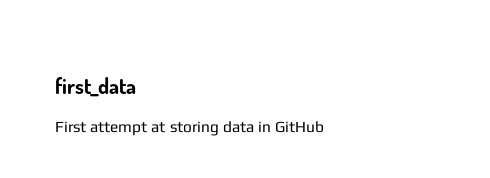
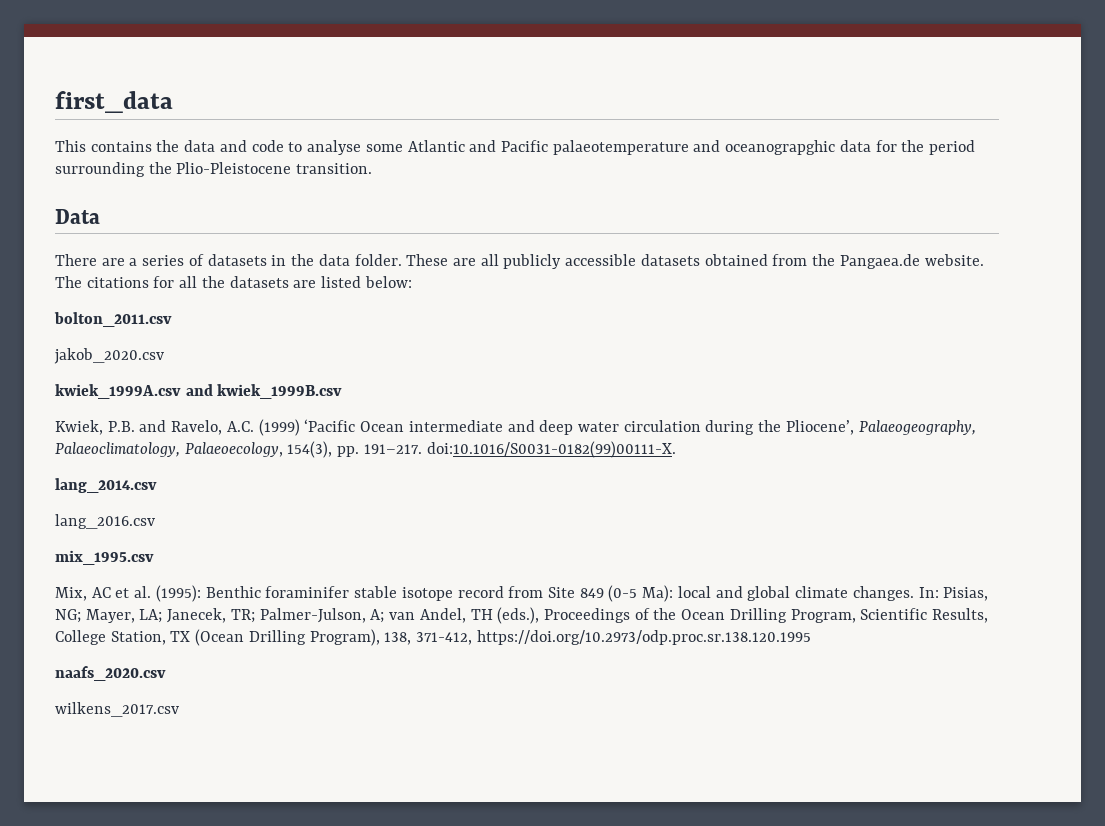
[55,121,325,136] First attempt at storing data in GitHub -> [55,140,976,155] [55,162,373,177] [55,209,100,224] [55,254,984,269] [55,276,412,288] [54,312,172,327] [54,348,164,364] [55,384,343,399] [55,419,976,436] [55,441,676,458] [55,478,157,493] [55,514,155,529] [55,550,154,565] [55,585,989,602] [55,607,989,624] [55,629,811,646] [55,666,166,681] [55,702,179,717] This contains the data and code to analyse some Atlantic and Pacific palaeotemperature and oceanograpghic data for the period surrounding the Plio-Pleistocene transition. // Data // There are a series of datasets in the data folder. These are all publicly accessible datasets obtained from the Pangaea.de website. The citations for all the datasets are listed below: // bolton_2011.csv // jakob_2020.csv // kwiek_1999A.csv and kwiek_1999B.csv // Kwiek, P.B. and Ravelo, A.C. (1999) ‘Pacific Ocean intermediate and deep water circulation during the Pliocene’, Palaeogeography, Palaeoclimatology, Palaeoecology, 154(3), pp. 191–217. doi:10.1016/S0031-0182(99)00111-X. // lang_2014.csv // lang_2016.csv // mix_1995.csv // Mix, AC et al. (1995): Benthic foraminifer stable isotope record from Site 849 (0-5 Ma): local and global climate changes. In: Pisias, NG; Mayer, LA; Janecek, TR; Palmer-Julson, A; van Andel, TH (eds.), Proceedings of the Ocean Drilling Program, Scientific Results, College Station, TX (Ocean Drilling Program), 138, 371-412, https://doi.org/10.2973/odp.proc.sr.138.120.1995 // naafs_2020.csv // wilkens_2017.csv

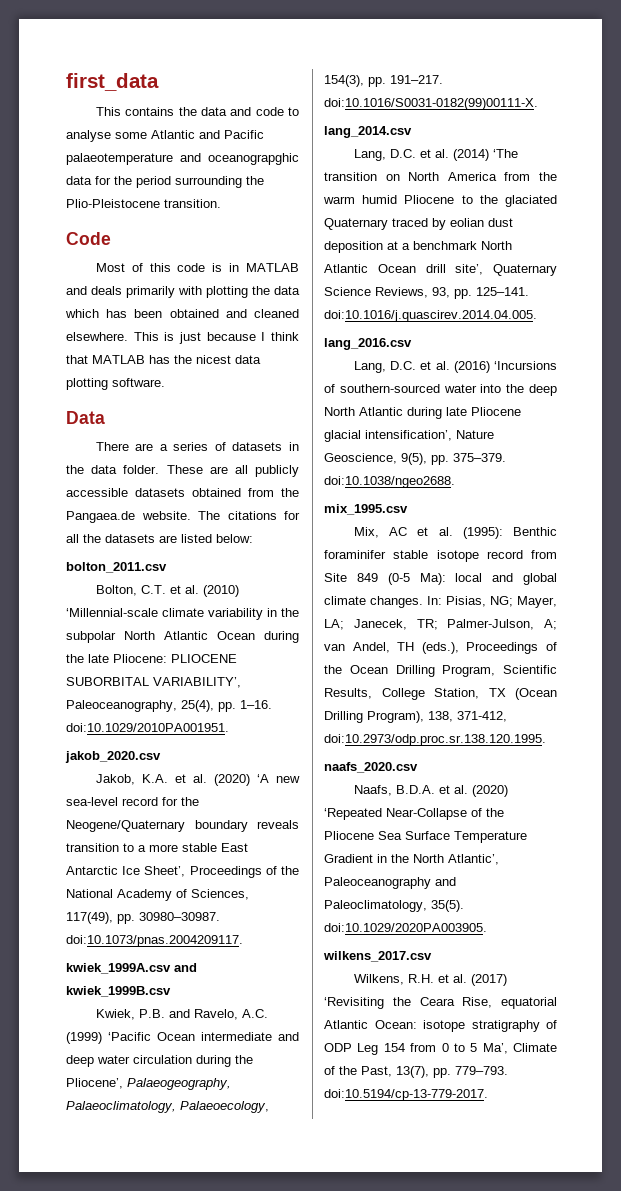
(373, 168) none -> [66,232,111,245] [95,263,299,272] [66,286,300,298] [65,309,299,318] [66,332,299,344] [66,355,261,364] [66,378,165,390] // Code // Most of this code is in MATLAB and deals primarily with plotting the data which has been obtained and cleaned elsewhere. This is just because I think that MATLAB has the nicest data plotting software.
[54,348,164,364] jakob_2020.csv -> [95,585,239,597] [66,608,299,620] [66,631,299,643] [66,654,237,663] [66,677,241,688] [66,700,272,712] [66,723,229,732] [65,751,161,763] [95,774,300,786] [66,797,199,806] [66,820,299,832] [66,843,248,852] [66,866,299,878] [66,889,249,901] [66,912,220,924] [66,935,243,947] Bolton, C.T. et al. (2010) ‘Millennial-scale climate variability in the subpolar North Atlantic Ocean during the late Pliocene: PLIOCENE SUBORBITAL VARIABILITY’, Paleoceanography, 25(4), pp. 1–16. doi:10.1029/2010PA001951. // jakob_2020.csv // Jakob, K.A. et al. (2020) ‘A new sea-level record for the Neogene/Quaternary boundary reveals transition to a more stable East Antarctic Ice Sheet’, Proceedings of the National Academy of Sciences, 117(49), pp. 30980–30987. doi:10.1073/pnas.2004209117.
[55,514,155,529] lang_2016.csv -> [353,149,518,161] [324,172,557,181] [323,195,557,207] [324,218,513,230] [324,241,512,253] [324,264,557,276] [324,287,529,299] [324,310,537,322] [324,338,412,350] [353,361,557,373] [324,384,557,396] [324,407,521,419] [324,430,494,442] [324,453,506,465] [324,476,455,488] Lang, D.C. et al. (2014) ‘The transition on North America from the warm humid Pliocene to the glaciated Quaternary traced by eolian dust deposition at a benchmark North Atlantic Ocean drill site’, Quaternary Science Reviews, 93, pp. 125–141. doi:10.1016/j.quascirev.2014.04.005. // lang_2016.csv // Lang, D.C. et al. (2016) ‘Incursions of southern-sourced water into the deep North Atlantic during late Pliocene glacial intensification’, Nature Geoscience, 9(5), pp. 375–379. doi:10.1038/ngeo2688.
[476,630,811,645] https://doi.org/10.2973/odp.proc.sr.138.120.1995 -> [324,734,546,746] doi:10.2973/odp.proc.sr.138.120.1995.
[55,702,179,717] wilkens_2017.csv -> [353,785,508,797] [324,808,504,820] [324,831,527,843] [324,854,499,865] [324,877,456,889] [324,900,464,912] [324,923,487,932] [323,951,432,962] [353,974,507,986] [324,997,557,1009] [324,1020,557,1032] [324,1043,557,1055] [324,1066,508,1078] [324,1089,488,1101] Naafs, B.D.A. et al. (2020) ‘Repeated Near‐Collapse of the Pliocene Sea Surface Temperature Gradient in the North Atlantic’, Paleoceanography and Paleoclimatology, 35(5). doi:10.1029/2020PA003905. // wilkens_2017.csv // Wilkens, R.H. et al. (2017) ‘Revisiting the Ceara Rise, equatorial Atlantic Ocean: isotope stratigraphy of ODP Leg 154 from 0 to 5 Ma’, Climate of the Past, 13(7), pp. 779–793. doi:10.5194/cp-13-779-2017.

